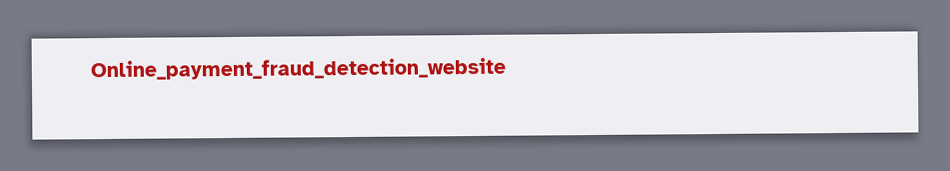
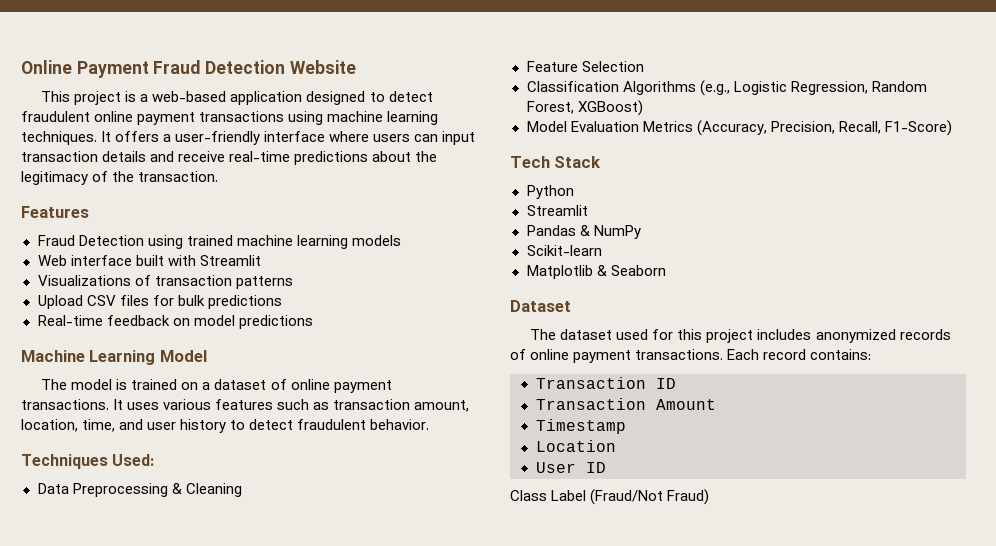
[90,57,506,81] Online_payment_fraud_detection_website -> [21,60,356,78] [41,91,433,105] [21,111,439,125] [21,131,476,145] [21,151,438,165] [21,171,219,185] [21,206,89,218] [37,235,401,249] [37,255,261,266] [37,275,293,289] [37,295,282,309] [37,315,313,329] [21,350,207,365] [41,379,392,393] [21,399,470,412] [21,419,430,433] [21,454,155,469] [37,483,242,497] [526,61,644,72] [526,80,927,96] [526,100,643,116] [526,120,952,136] [510,156,602,168] [526,185,574,199] [526,205,588,216] [526,225,641,239] [526,245,602,256] [526,265,666,279] [510,300,571,312] [530,329,951,343] [510,349,872,363] [535,377,676,389] [535,398,716,410] [535,419,626,434] [535,440,616,452] [535,462,606,473] [510,489,710,505] Online Payment Fraud Detection Website // This project is a web-based application designed to detect fraudulent online payment transactions using machine learning techniques. It offers a user-friendly interface where users can input transaction details and receive real-time predictions about the legitimacy of the transaction. // Features // Fraud Detection using trained machine learning models // Web interface built with Streamlit // Visualizations of transaction patterns // Upload CSV files for bulk predictions // Real-time feedback on model predictions // Machine Learning Model // The model is trained on a dataset of online payment transactions. It uses various features such as transaction amount, location, time, and user history to detect fraudulent behavior. // Techniques Used: // Data Preprocessing & Cleaning // Feature Selection // Classification Algorithms (e.g., Logistic Regression, Random Forest, XGBoost) // Model Evaluation Metrics (Accuracy, Precision, Recall, F1-Score) // Tech Stack // Python // Streamlit // Pandas & NumPy // Scikit-learn // Matplotlib & Seaborn // Dataset // The dataset used for this project includes anonymized records of online payment transactions. Each record contains: // Transaction ID // Transaction Amount // Timestamp // Location // User ID // Class Label (Fraud/Not Fraud)

